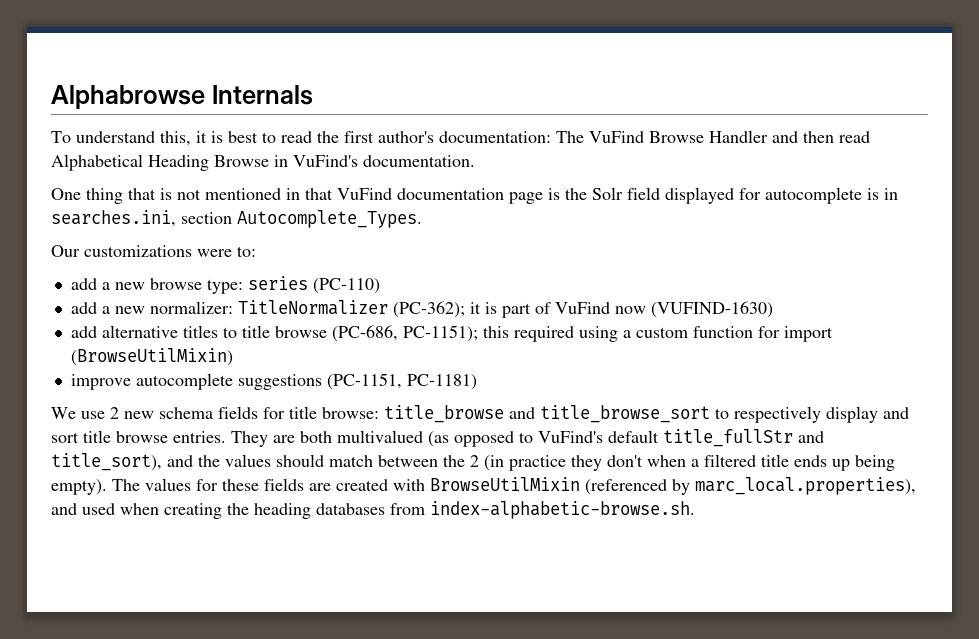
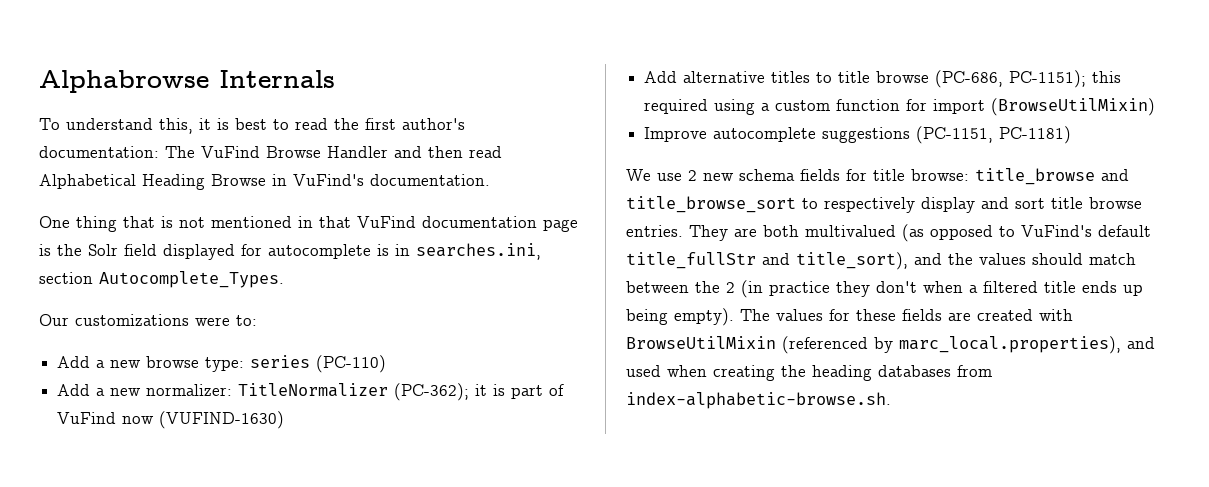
[70,278,97,290] add -> [57,356,91,368] Add
[70,302,97,314] add -> [57,384,91,396] Add
[70,326,97,338] add -> [644,71,678,83] Add
[70,374,131,390] improve -> [644,127,708,142] Improve

